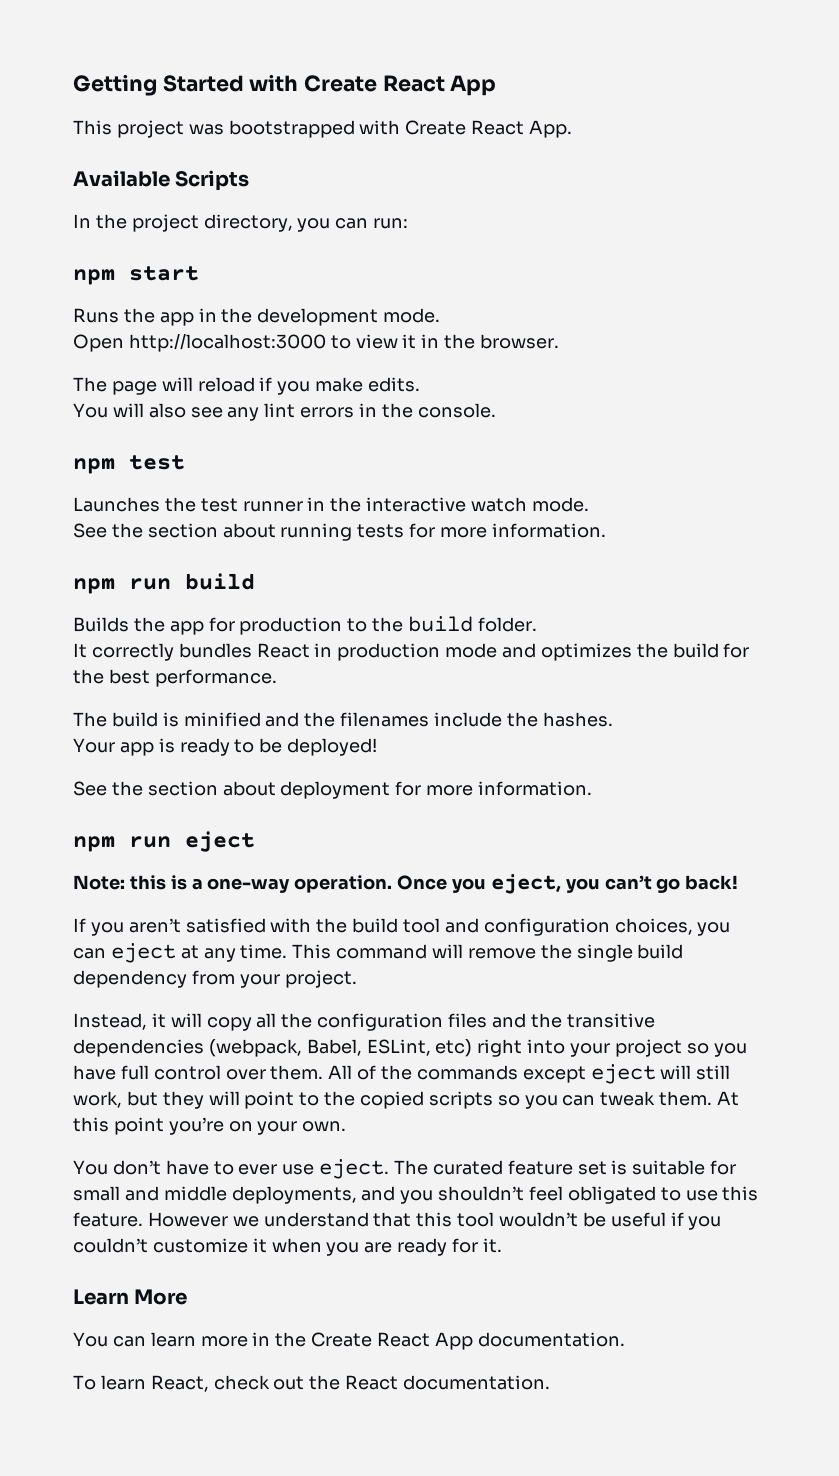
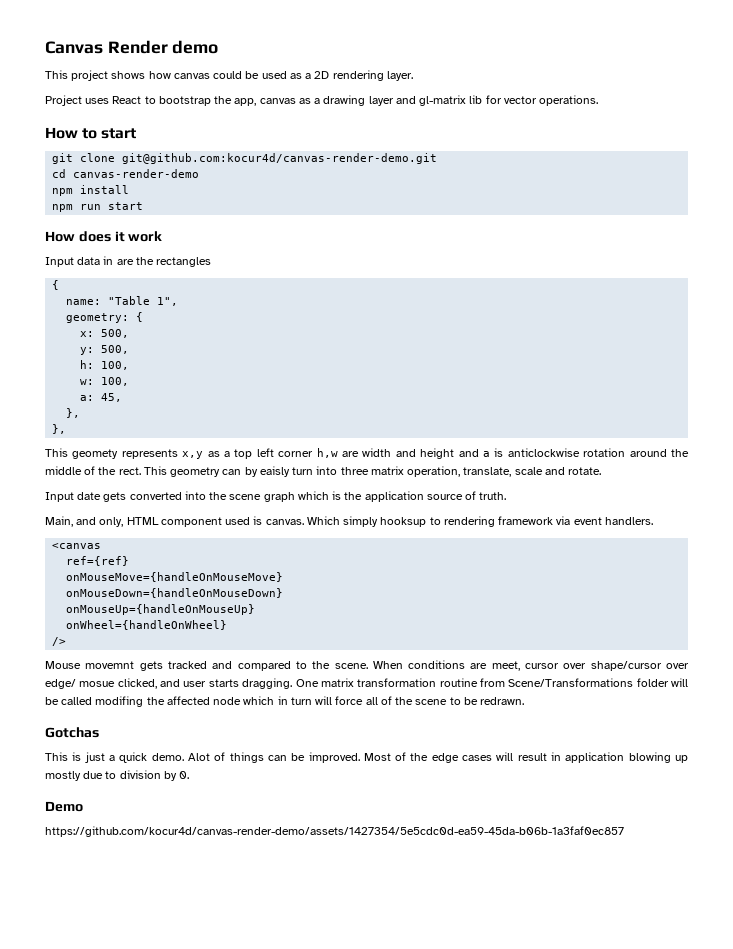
[73,74,497,96] [73,120,573,138] [73,170,250,191] [73,214,409,232] [73,266,199,285] [73,308,441,326] [73,333,560,352] [73,377,421,395] [73,403,496,421] [73,455,185,474] [73,497,589,512] [73,523,606,541] [73,573,255,594] [73,616,537,635] [73,643,750,661] [73,669,277,687] [73,712,613,727] [73,738,378,756] [73,781,593,799] [73,831,255,852] [73,874,739,894] [73,918,731,936] [73,943,684,963] [73,970,357,988] [73,1013,655,1031] [73,1039,747,1057] [73,1064,731,1084] [73,1091,740,1109] [73,1117,347,1135] [73,1159,737,1179] [73,1186,759,1204] [73,1212,722,1230] [73,1238,502,1256] [73,1289,188,1305] [73,1332,625,1350] [73,1375,551,1392] Getting Started with Create React App // This project was bootstrapped with Create React App. // Available Scripts // In the project directory, you can run: // npm start // Runs the app in the development mode. // Open http://localhost:3000 to view it in the browser. // The page will reload if you make edits. // You will also see any lint errors in the console. // npm test // Launches the test runner in the interactive watch mode. // See the section about running tests for more information. // npm run build // Builds the app for production to the build folder. // It correctly bundles React in production mode and optimizes the build for the best performance. // The build is minified and the filenames include the hashes. // Your app is ready to be deployed! // See the section about deployment for more information. // npm run eject // Note: this is a one-way operation. Once you eject, you can’t go back! // If you aren’t satisfied with the build tool and configuration choices, you can eject at any time. This command will remove the single build dependency from your project. // Instead, it will copy all the configuration files and the transitive dependencies (webpack, Babel, ESLint, etc) right into your project so you have full control over them. All of the commands except eject will still work, but they will point to the copied scripts so you can tweak them. At this point you’re on your own. // You don’t have to ever use eject. The curated feature set is suitable for small and middle deployments, and you shouldn’t feel obligated to use this feature. However we understand that this tool wouldn’t be useful if you couldn’t customize it when you are ready for it. // Learn More // You can learn more in the Create React App documentation. // To learn React, check out the React documentation. -> [45,40,219,54] [45,70,413,81] [45,95,599,106] [45,127,137,139] [52,153,438,164] [52,169,200,178] [52,185,130,196] [52,202,144,212] [45,231,163,242] [45,256,212,267] [52,280,60,290] [66,296,179,306] [66,312,144,323] [80,329,130,338] [80,345,130,355] [80,360,130,370] [80,377,130,386] [80,393,123,402] [66,408,81,418] [52,424,67,434] [45,448,689,459] [45,466,602,477] [45,491,507,502] [45,516,653,527] [52,543,102,549] [66,556,130,566] [66,572,284,582] [66,588,284,598] [66,604,256,615] [66,620,228,630] [52,637,67,646] [45,660,689,671] [45,678,688,689] [45,696,525,707] [45,727,99,738] [45,752,689,763] [45,770,190,781] [45,801,83,812] [45,826,624,837] Canvas Render demo // This project shows how canvas could be used as a 2D rendering layer. // Project uses React to bootstrap the app, canvas as a drawing layer and gl-matrix lib for vector operations. // How to start // git clone git@github.com:kocur4d/canvas-render-demo.git // cd canvas-render-demo // npm install // npm run start // How does it work // Input data in are the rectangles // { // name: "Table 1", // geometry: { // x: 500, // y: 500, // h: 100, // w: 100, // a: 45, // }, // }, // This geomety represents x,y as a top left corner h,w are width and height and a is anticlockwise rotation around the middle of the rect. This geometry can by eaisly turn into three matrix operation, translate, scale and rotate. // Input date gets converted into the scene graph which is the application source of truth. // Main, and only, HTML component used is canvas. Which simply hooksup to rendering framework via event handlers. // <canvas // ref={ref} // onMouseMove={handleOnMouseMove} // onMouseDown={handleOnMouseDown} // onMouseUp={handleOnMouseUp} // onWheel={handleOnWheel} // /> // Mouse movemnt gets tracked and compared to the scene. When conditions are meet, cursor over shape/cursor over edge/ mosue clicked, and user starts dragging. One matrix transformation routine from Scene/Transformations folder will be called modifing the affected node which in turn will force all of the scene to be redrawn. // Gotchas // This is just a quick demo. Alot of things can be improved. Most of the edge cases will result in application blowing up mostly due to division by 0. // Demo // https://github.com/kocur4d/canvas-render-demo/assets/1427354/5e5cdc0d-ea59-45da-b06b-1a3faf0ec857

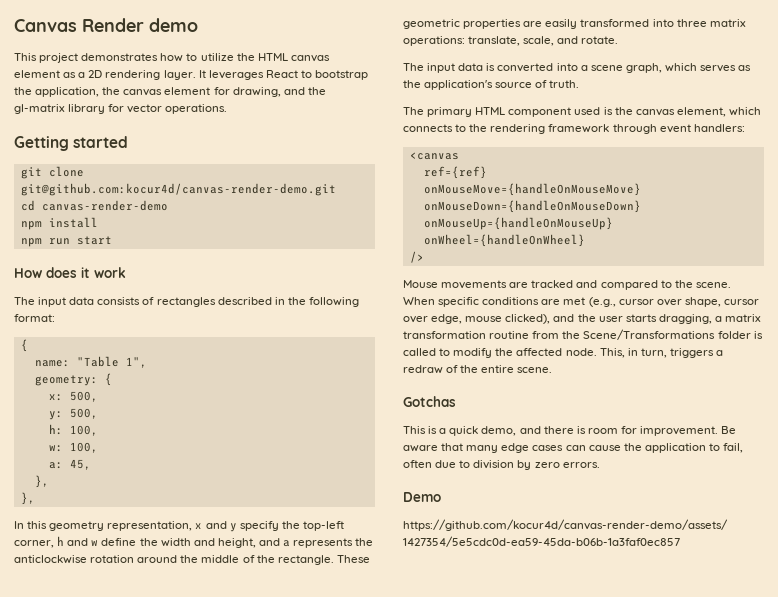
[111,71,287,79] shows how canvas could be used -> [81,53,330,62] [14,70,60,78] demonstrates how to utilize the HTML canvas element
[45,95,110,106] // Project uses -> [198,70,264,80] It leverages
[234,95,483,106] app, canvas as a drawing layer and gl-matrix lib -> [35,87,326,97] [14,104,106,114] application, the canvas element for drawing, and the gl-matrix library
[45,127,137,139] How to start -> [14,136,129,151] Getting started
[45,256,212,267] Input data in are the rectangles -> [14,297,359,307] [14,314,55,322] The input data consists of rectangles described in the following format:
[45,448,359,459] This geomety represents x,y as a top left corner h,w are -> [14,521,344,532] [14,536,158,548] In this geometry representation, x and y specify the top-left corner, h and w define the
[420,448,455,459] height -> [217,538,256,548] height,
[494,448,504,457] is -> [293,538,374,548] represents the
[118,466,602,477] [45,491,424,502] rect. This geometry can by eaisly turn into three matrix operation, translate, scale and rotate. // Input date gets converted into the scene graph which is the application -> [277,555,370,565] [403,19,746,29] [403,36,619,46] [403,63,752,73] [403,80,494,90] rectangle. These geometric properties are easily transformed into three matrix operations: translate, scale, and rotate. // The input data is converted into a scene graph, which serves as the application's
[45,516,124,527] Main, and only, -> [403,107,473,117] The primary
[265,516,653,527] canvas. Which simply hooksup to rendering framework via event handlers. -> [614,107,761,117] [403,124,745,134] the canvas element, which connects to the rendering framework through event handlers:
[85,661,163,671] movemnt gets -> [441,280,529,289] movements are
(403, 665) none -> [438,297,480,307] specific
[491,661,689,671] [45,678,319,689] meet, cursor over shape/cursor over edge/ mosue clicked, and user starts dragging. One -> [563,297,759,307] [403,314,722,324] met (e.g., cursor over shape, cursor over edge, mouse clicked), and the user starts dragging, a
(505, 682) none -> [562,331,581,339] the
[671,678,688,687] [45,696,525,707] will be called modifing the affected node which in turn will force all of the scene to be redrawn. -> [753,331,763,339] [403,348,724,358] [403,365,553,374] is called to modify the affected node. This, in turn, triggers a redraw of the entire scene.
[84,752,105,763] just -> (438, 430) none
[151,752,689,763] [45,771,81,781] demo. Alot of things can be improved. Most of the edge cases will result in application blowing up mostly -> [481,426,737,436] [403,443,744,453] [403,460,432,468] demo, and there is room for improvement. Be aware that many edge cases can cause the application to fail, often
[179,771,190,779] 0. -> [534,462,600,468] zero errors.

